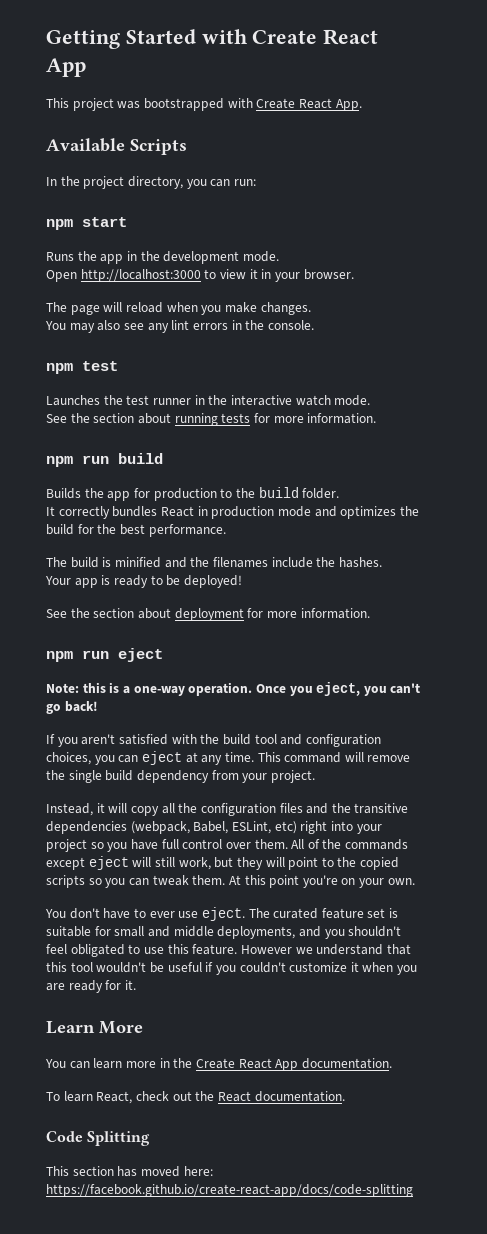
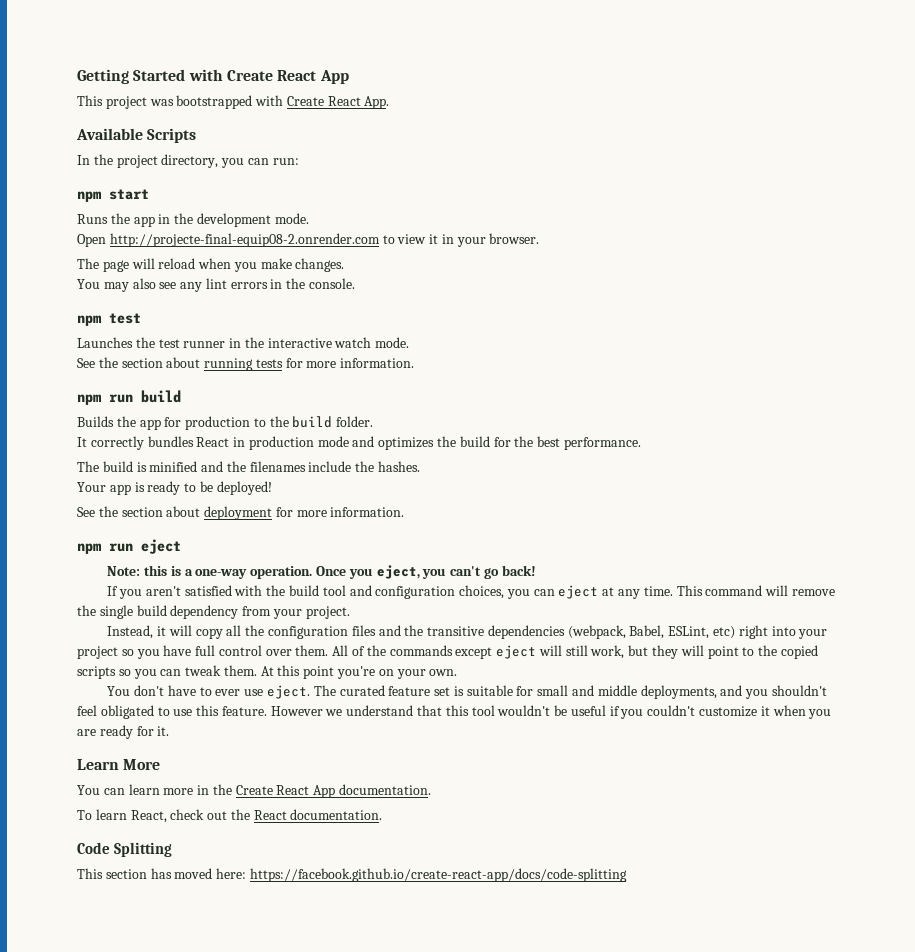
[80,269,201,282] http://localhost:3000 -> [109,233,380,247] http://projecte-final-equip08-2.onrender.com

